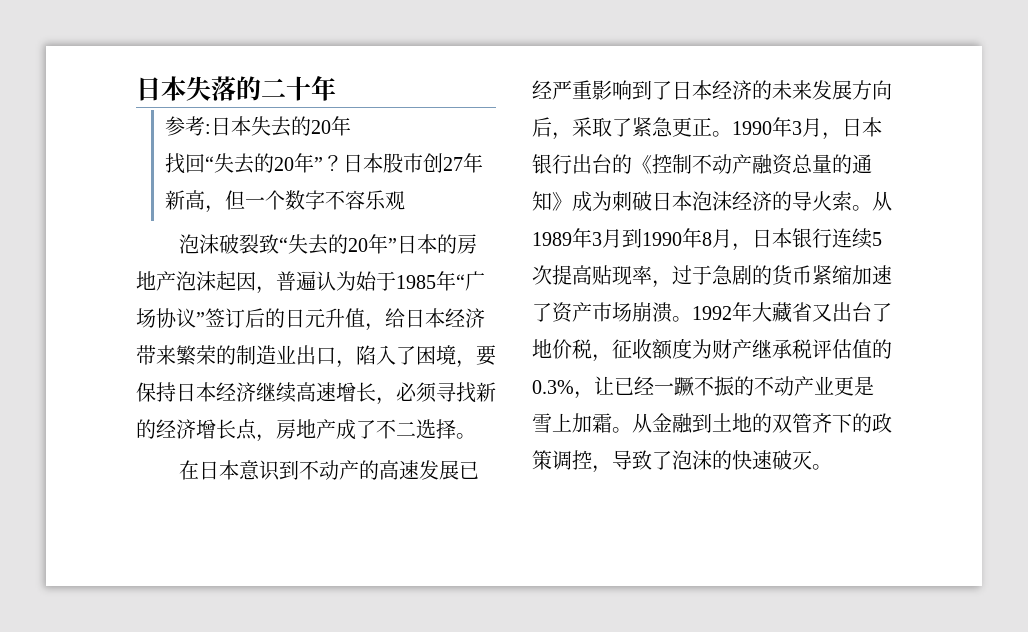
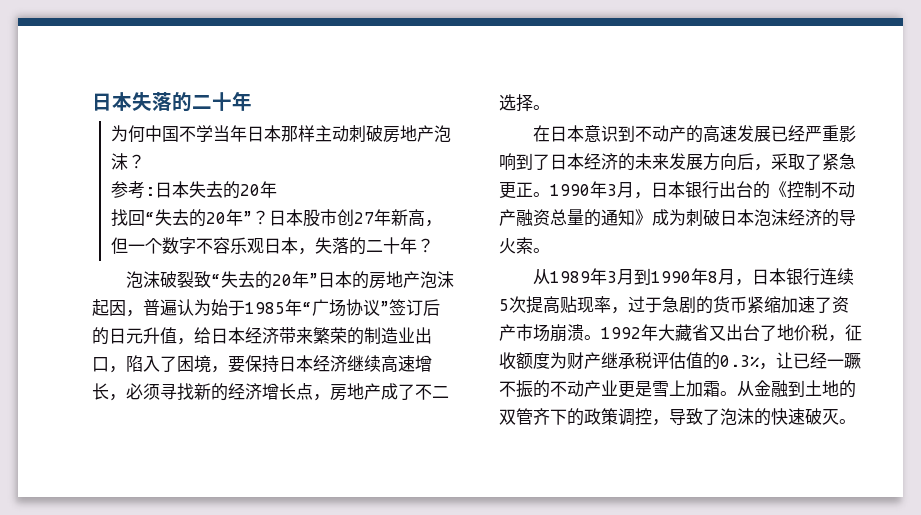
(336, 88) none -> [110,125,451,143] [110,153,145,170] // 为何中国不学当年日本那样主动刺破房地产泡沫？
(406, 200) none -> [263,237,434,255] 日本，失落的二十年？
(872, 208) none -> (550, 250) //

